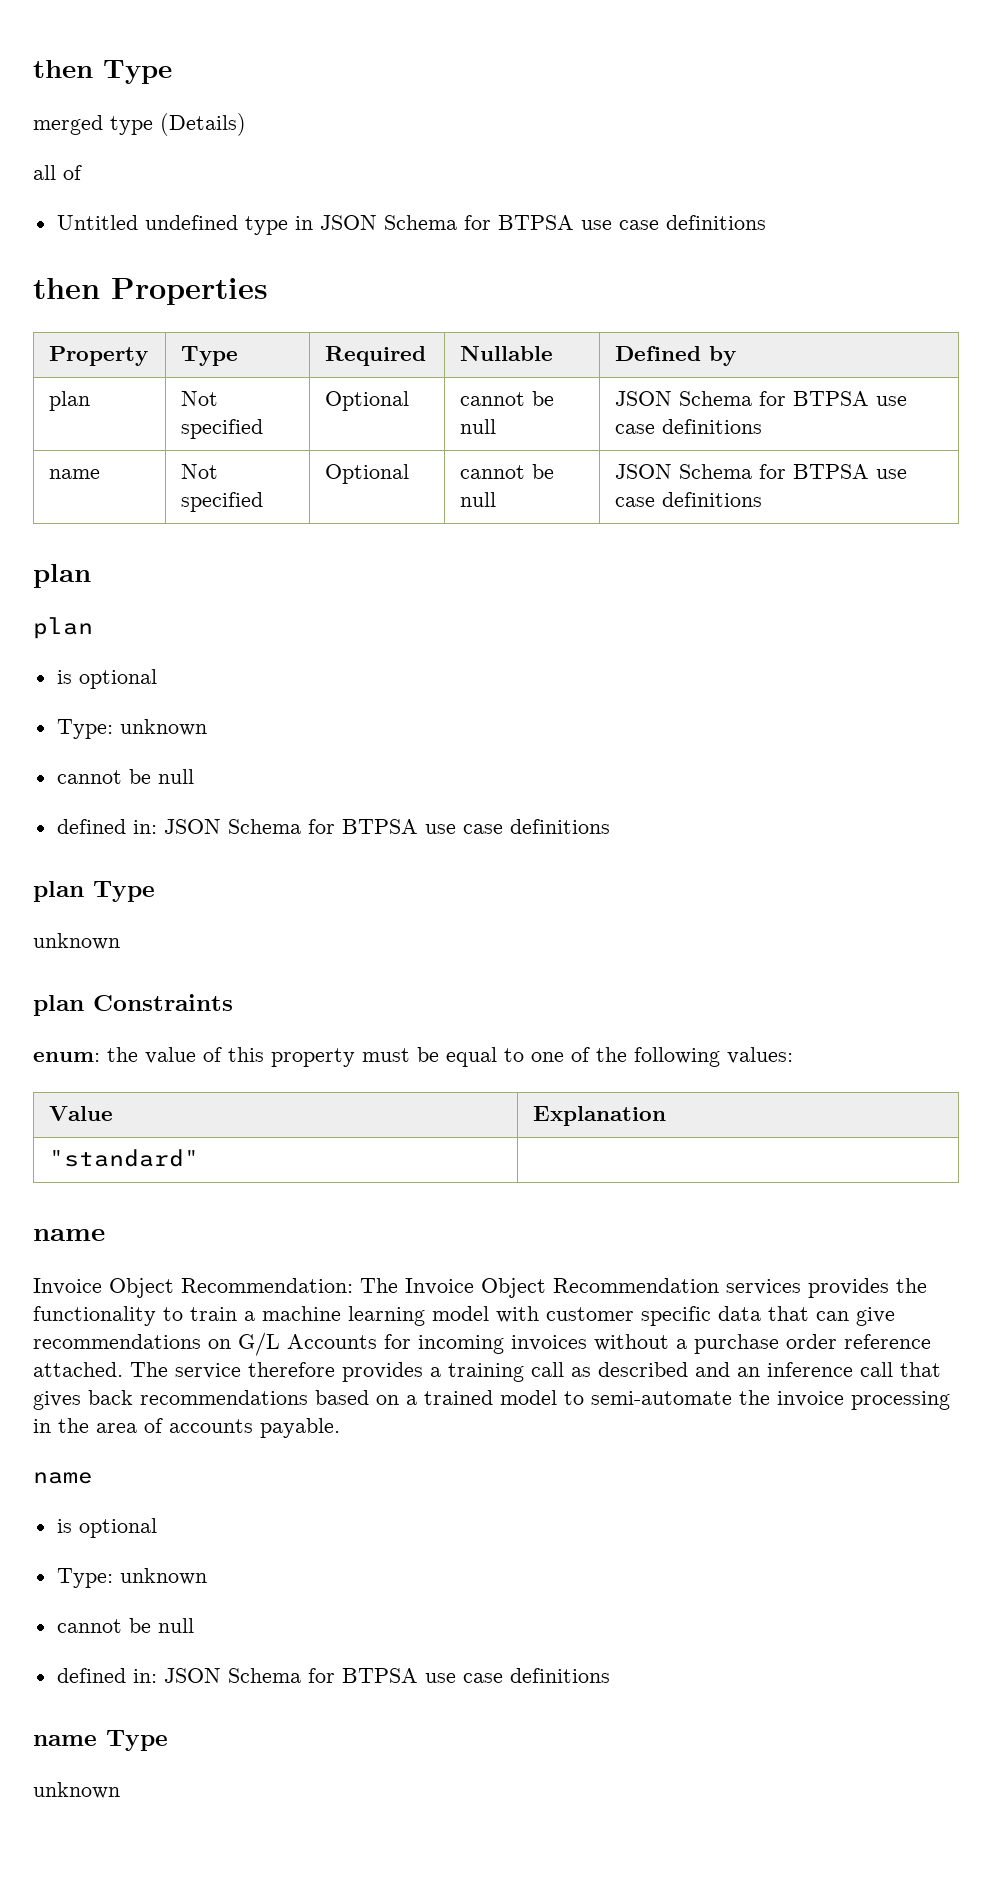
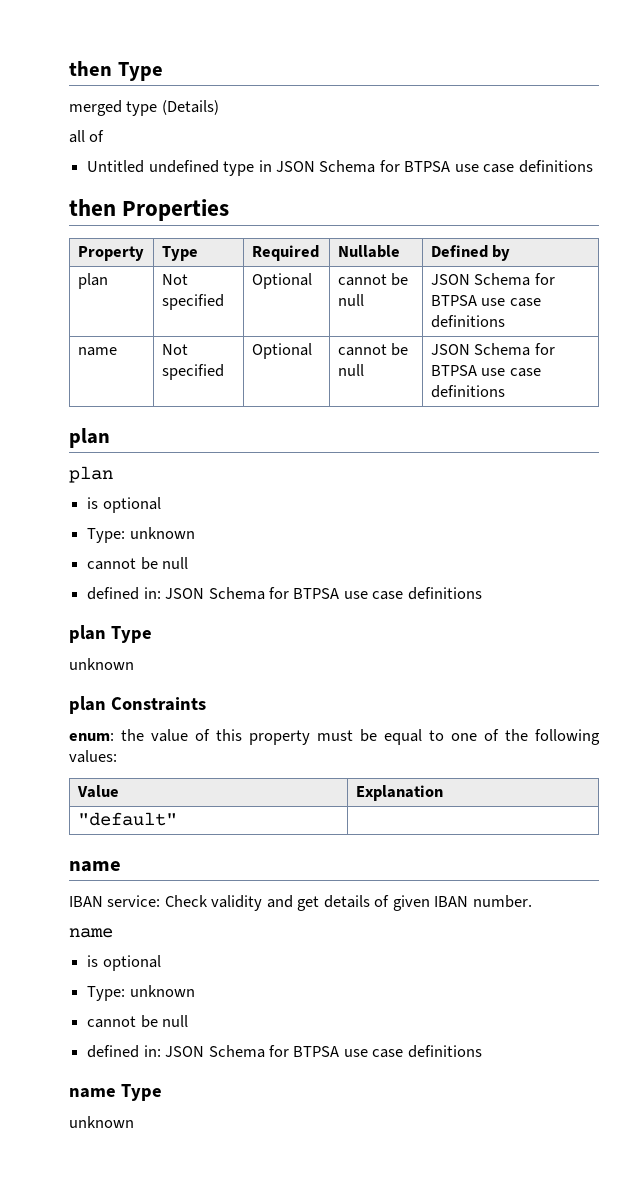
[49,1149,200,1167] [33,1229,105,1241] [33,1278,927,1298] [33,1306,895,1326] [33,1332,931,1356] [33,1362,941,1382] [33,1390,950,1410] [33,1418,340,1438] "standard" | // name // Invoice Object Recommendation: The Invoice Object Recommendation services provides the functionality to train a machine learning model with customer specific data that can give recommendations on G/L Accounts for incoming invoices without a purchase order reference attached. The service therefore provides a training call as described and an inference call that gives back recommendations based on a trained model to semi-automate the invoice processing in the area of accounts payable. -> [77,812,177,826] [69,861,121,872] [69,895,532,911] "default" | // name // IBAN service: Check validity and get details of given IBAN number.

